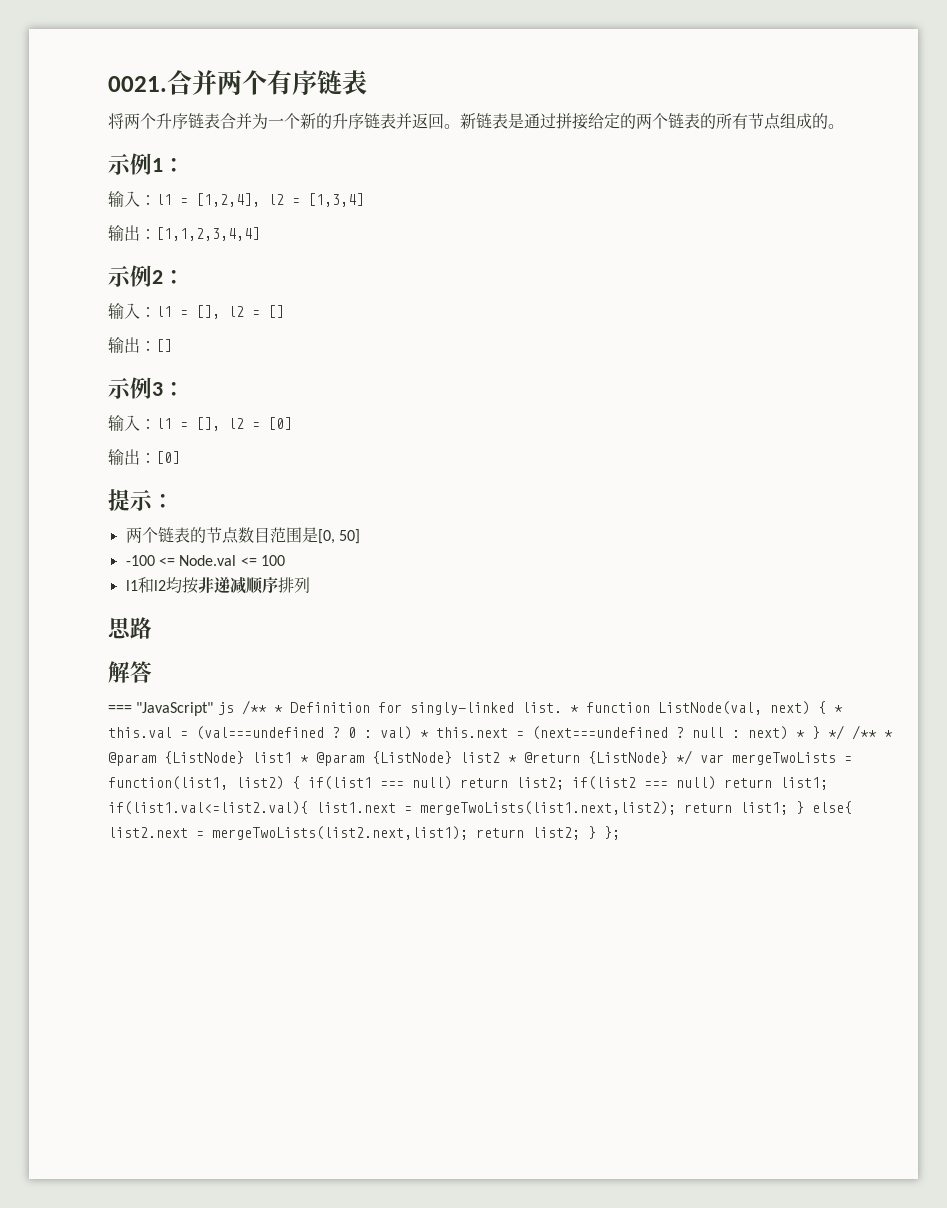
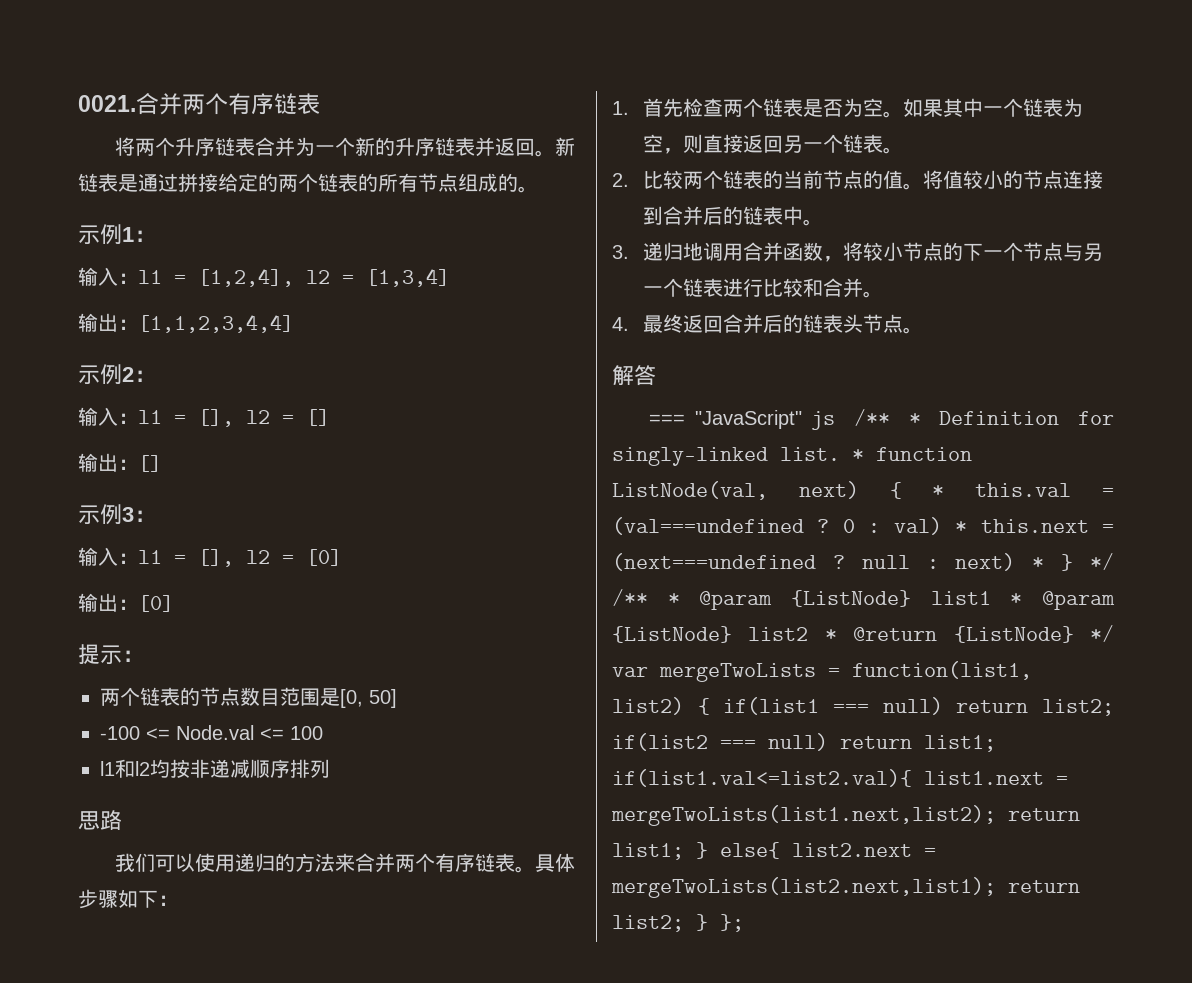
(152, 628) none -> [115,853,576,873] [78,889,178,909] [612,98,1083,118] [642,134,903,154] [612,170,1103,190] [642,206,823,226] [612,242,1103,262] [642,278,883,298] [612,314,923,334] // 我们可以使用递归的方法来合并两个有序链表。具体步骤如下： // 1.首先检查两个链表是否为空。如果其中一个链表为空，则直接返回另一个链表。 // 2.比较两个链表的当前节点的值。将值较小的节点连接到合并后的链表中。 // 3.递归地调用合并函数，将较小节点的下一个节点与另一个链表进行比较和合并。 // 4.最终返回合并后的链表头节点。

